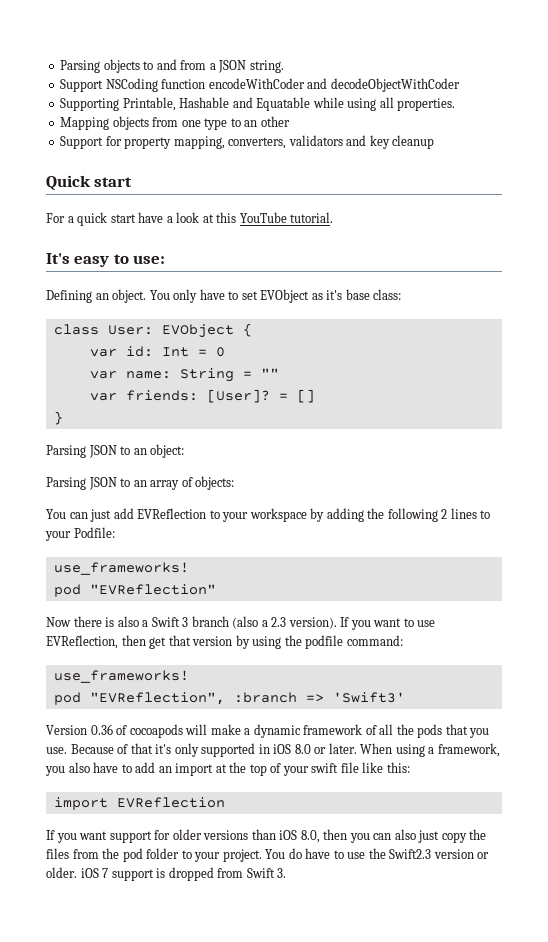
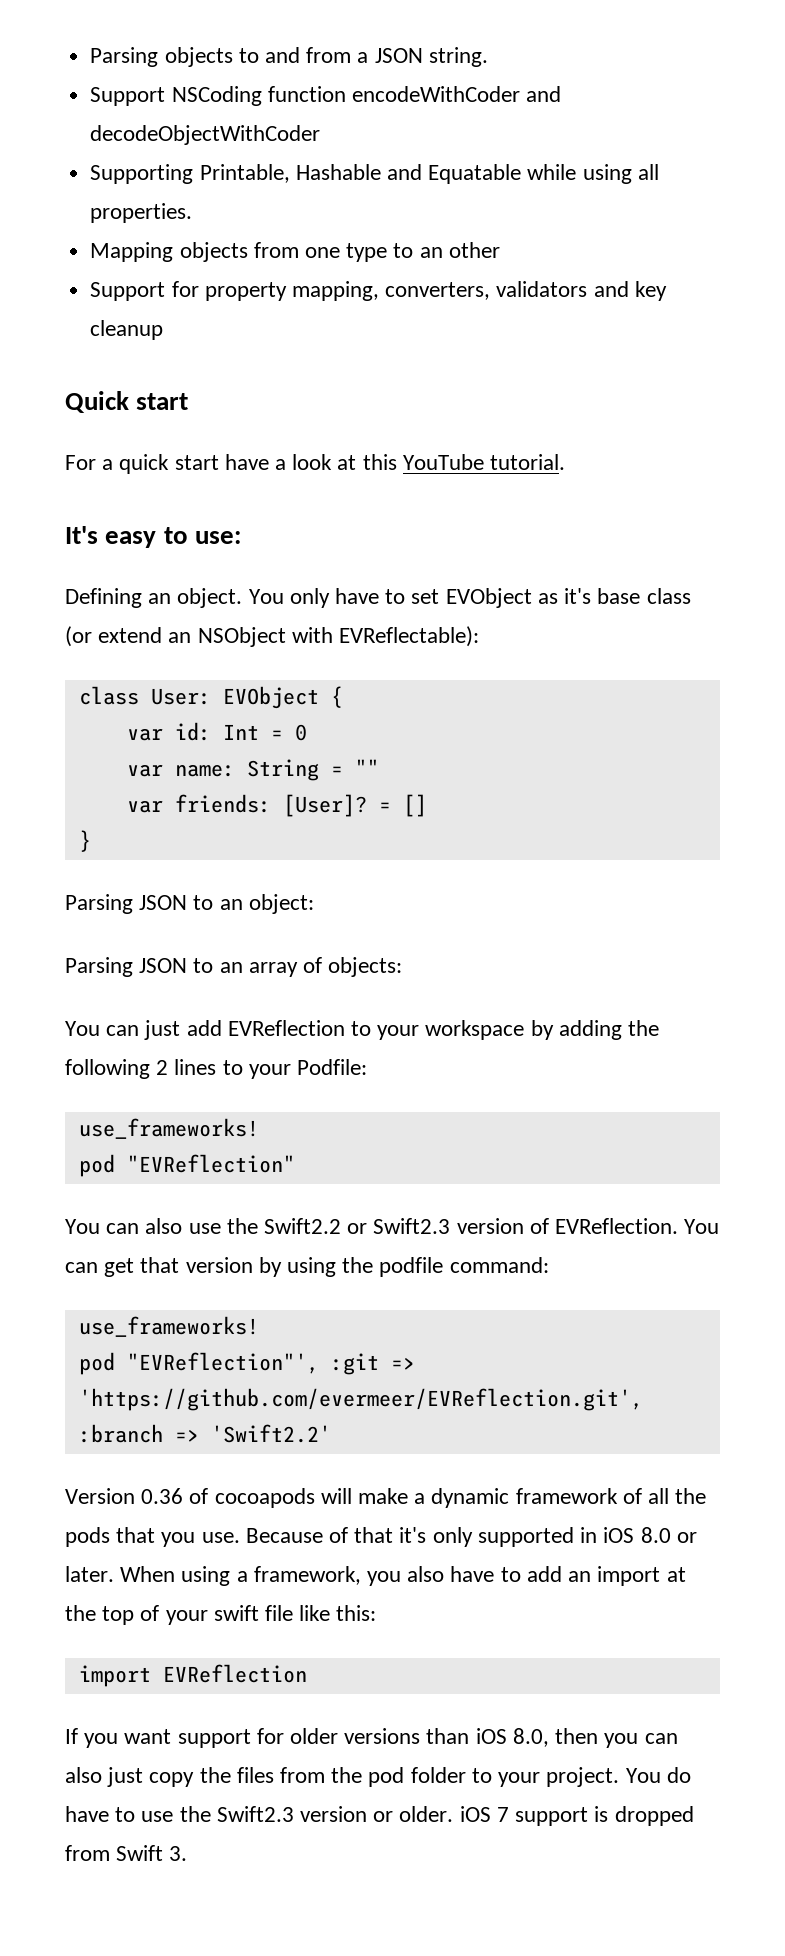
[373,289,402,300] class: -> [646,588,691,604] [65,626,480,647] class (or extend an NSObject with EVReflectable):
[46,616,436,630] [46,635,146,649] Now there is also a Swift 3 branch (also a 2.3 version). If you want to use EVReflection, then -> [65,1218,720,1234] [65,1262,98,1273] You can also use the Swift2.2 or Swift2.3 version of EVReflection. You can
[89,692,225,705] "EVReflection", -> [126,1352,415,1375] [78,1388,643,1411] "EVReflection"', :git => 'https://github.com/evermeer/EVReflection.git',
[332,692,405,703] 'Swift3' -> [210,1424,331,1443] 'Swift2.2'

